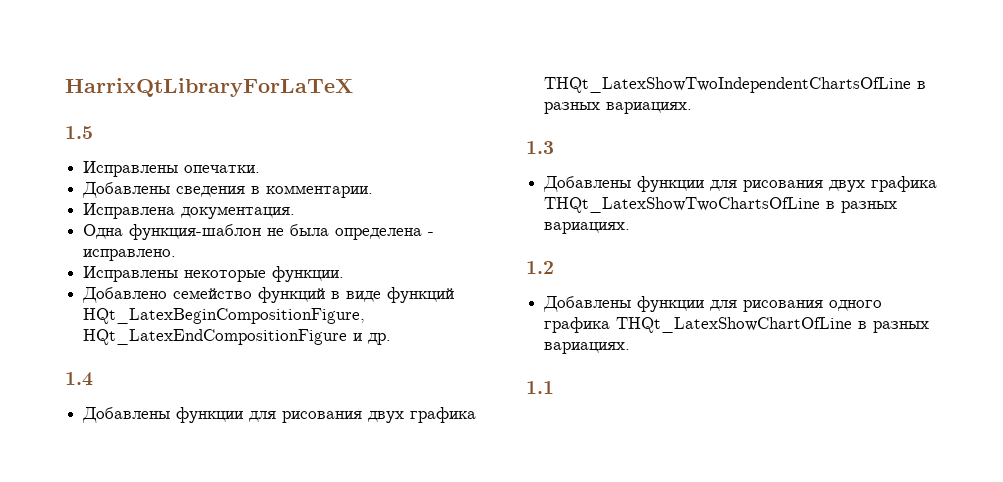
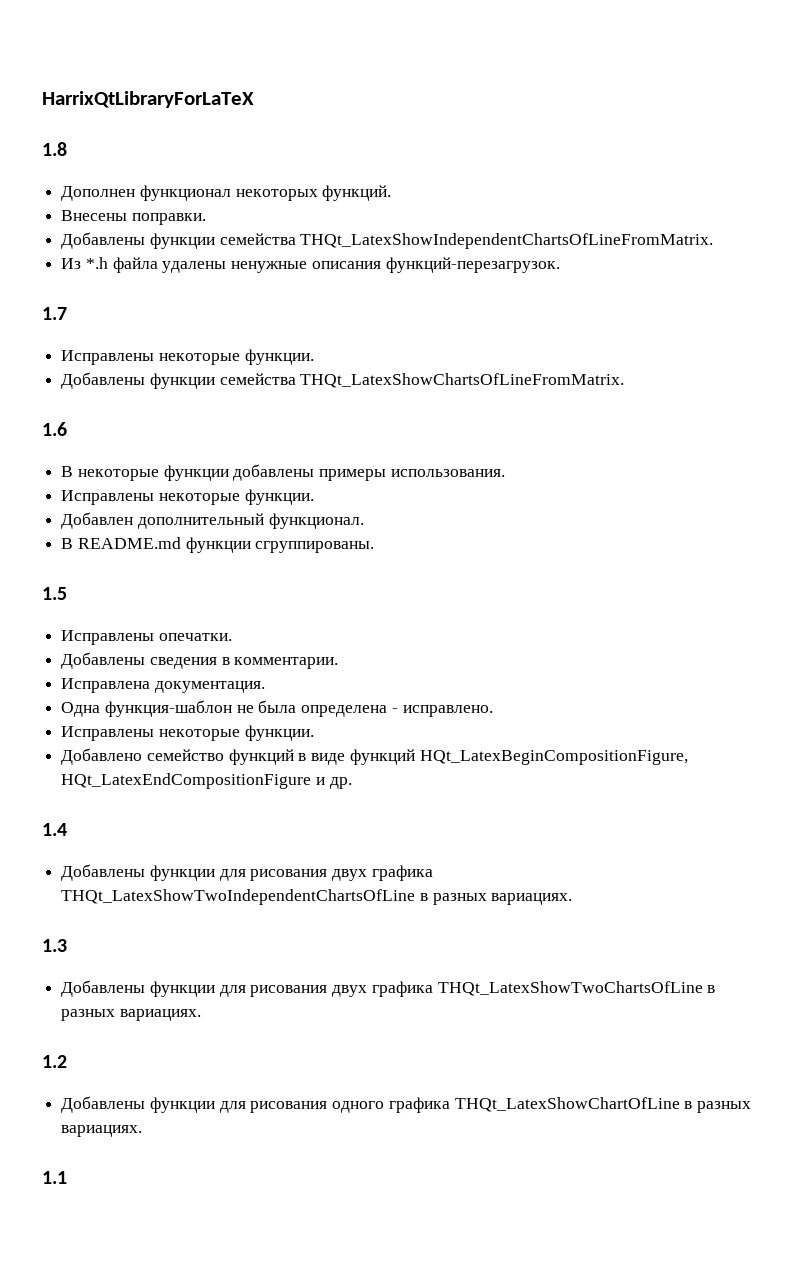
(353, 87) none -> [42,142,67,156] [61,185,392,201] [61,210,206,225] [61,232,714,249] [61,257,560,273] [42,307,67,320] [61,349,314,365] [61,372,625,389] [42,422,67,436] [61,464,505,481] [61,489,314,505] [61,512,364,529] [61,537,375,553] // 1.8 // Дополнен функционал некоторых функций. // Внесены поправки. // Добавлены функции семейства THQt_LatexShowIndependentChartsOfLineFromMatrix. // Из *.h файла удалены ненужные описания функций-перезагрузок. // 1.7 // Исправлены некоторые функции. // Добавлены функции семейства THQt_LatexShowChartsOfLineFromMatrix. // 1.6 // В некоторые функции добавлены примеры использования. // Исправлены некоторые функции. // Добавлен дополнительный функционал. // В README.md функции сгруппированы.

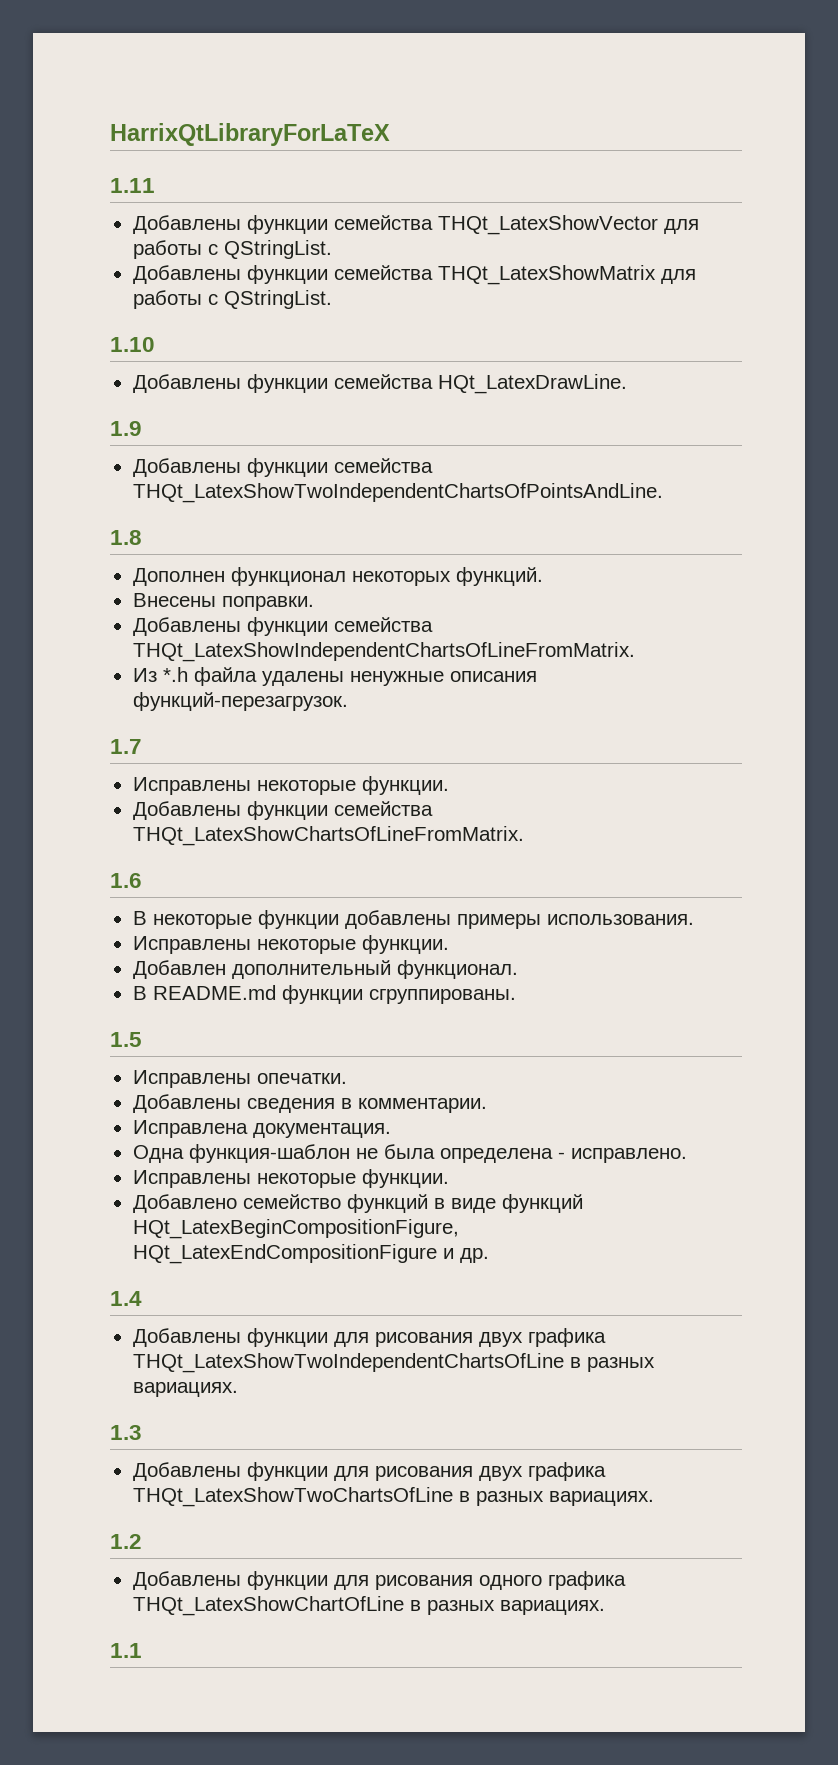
(254, 99) none -> [110,178,155,193] [132,215,699,235] [132,240,332,259] [132,265,696,285] [132,290,332,309] [110,337,155,352] [132,374,627,394] [110,421,142,436] [132,458,433,477] [132,483,663,503] // 1.11 // Добавлены функции семейства THQt_LatexShowVector для работы с QStringList. // Добавлены функции семейства THQt_LatexShowMatrix для работы с QStringList. // 1.10 // Добавлены функции семейства HQt_LatexDrawLine. // 1.9 // Добавлены функции семейства THQt_LatexShowTwoIndependentChartsOfPointsAndLine.

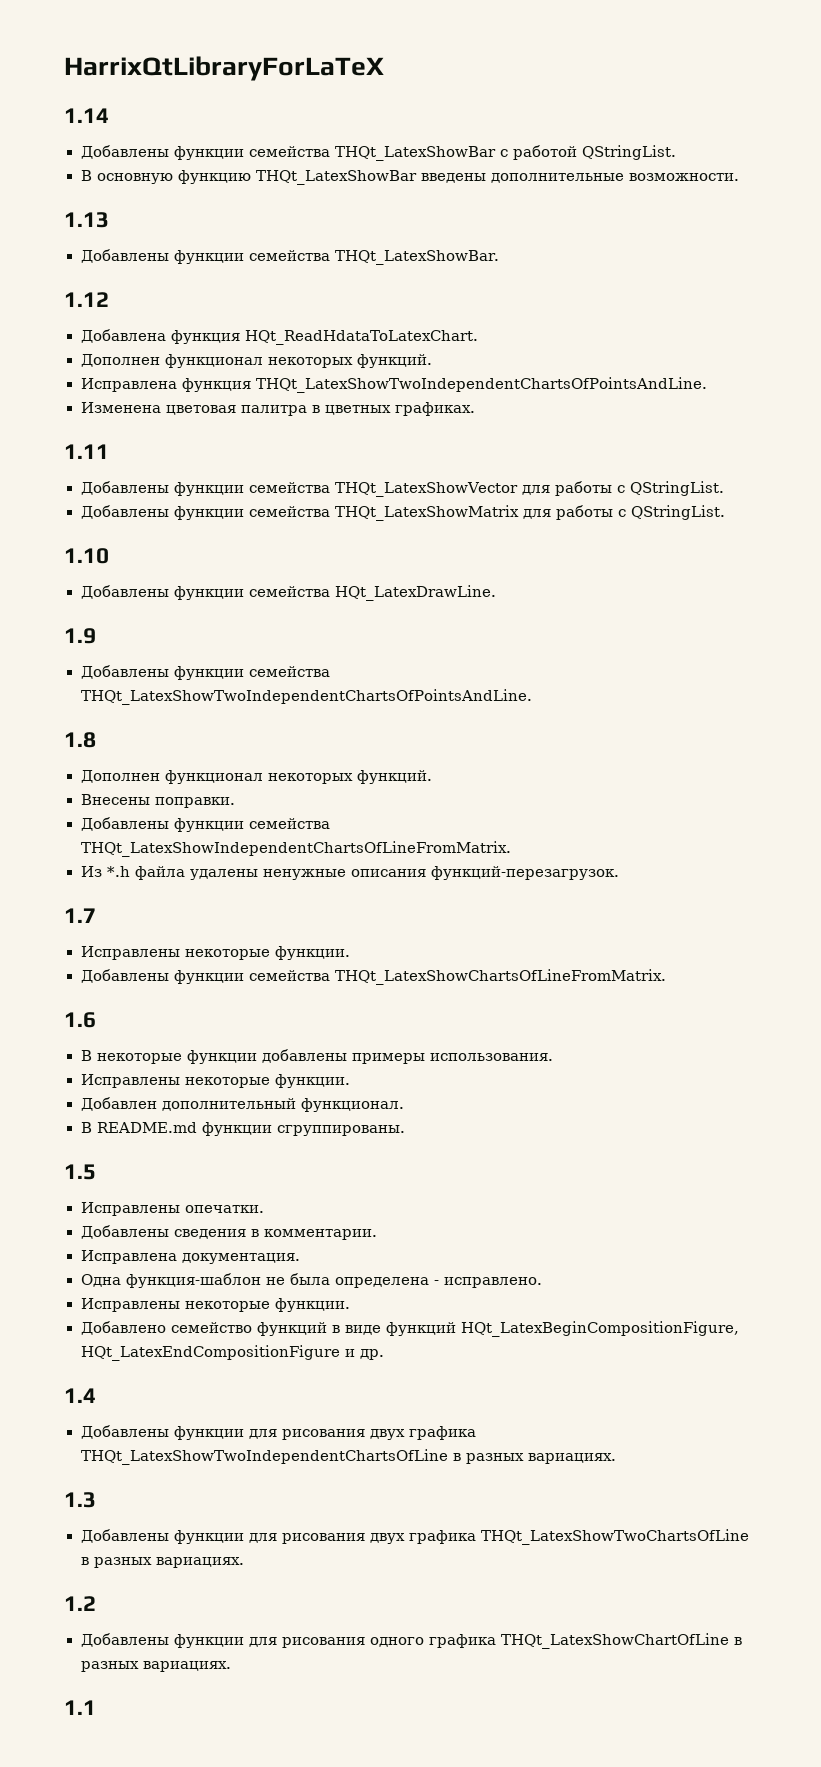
(390, 134) none -> [64,108,109,123] [80,145,676,161] [80,170,739,185] [64,212,109,228] [80,249,500,265] [64,292,109,307] [80,329,479,345] [80,354,432,368] [80,377,707,393] [80,402,475,416] // 1.14 // Добавлены функции семейства THQt_LatexShowBar с работой QStringList. // В основную функцию THQt_LatexShowBar введены дополнительные возможности. // 1.13 // Добавлены функции семейства THQt_LatexShowBar. // 1.12 // Добавлена функция HQt_ReadHdataToLatexChart. // Дополнен функционал некоторых функций. // Исправлена функция THQt_LatexShowTwoIndependentChartsOfPointsAndLine. // Изменена цветовая палитра в цветных графиках.

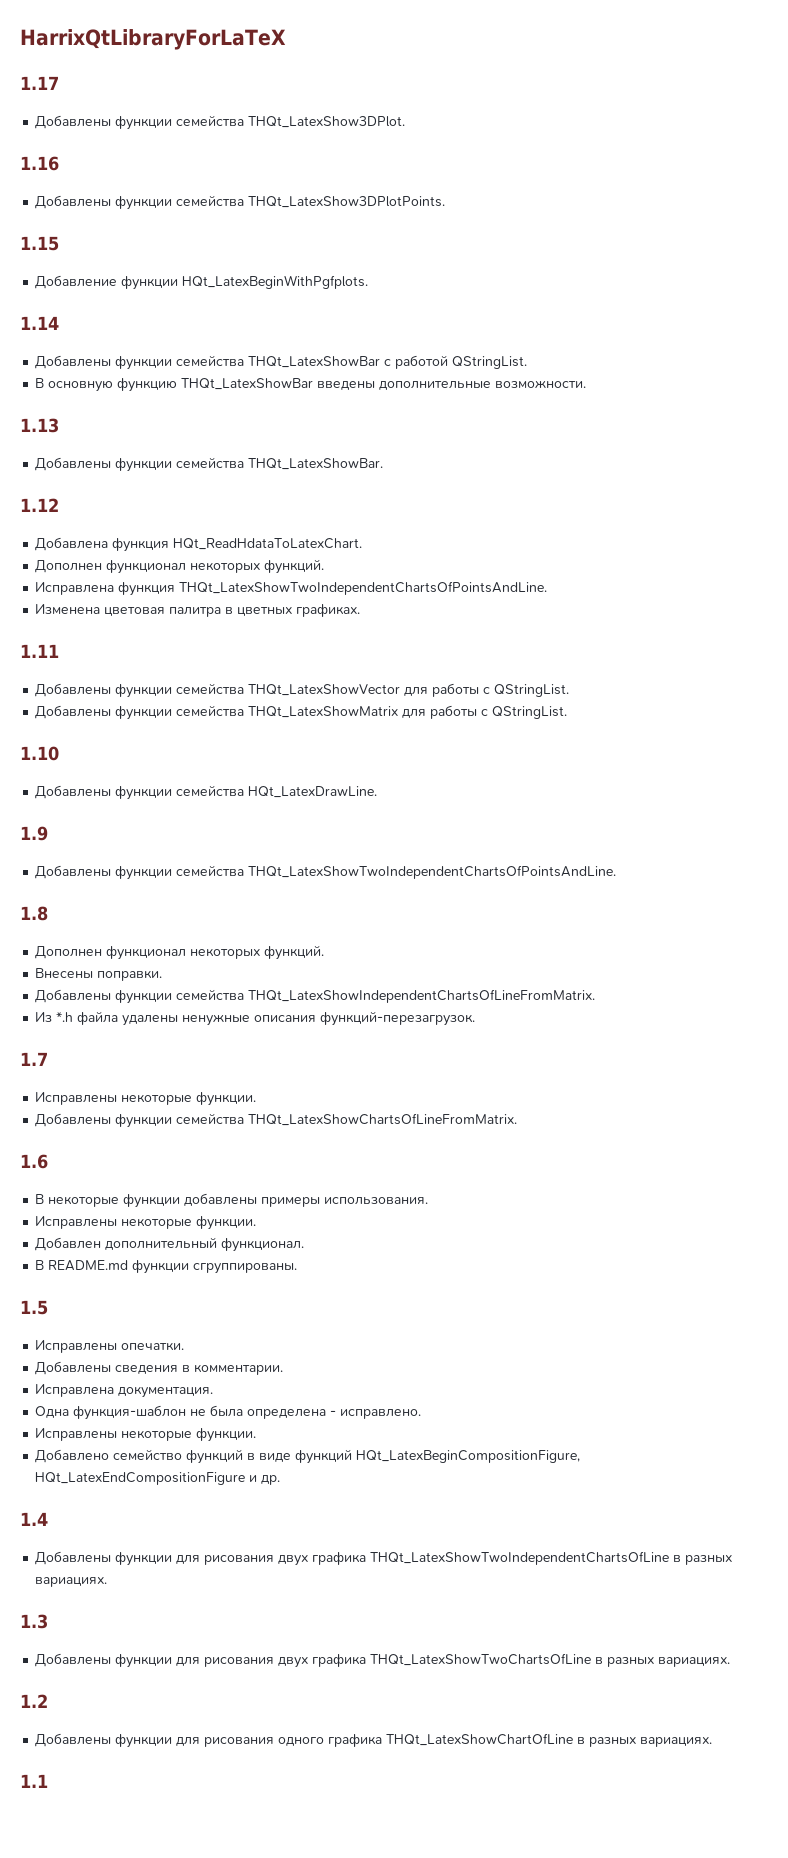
(384, 68) none -> [20,76,59,90] [35,115,406,130] [20,156,59,171] [35,195,446,210] [20,236,59,251] [35,275,369,290] // 1.17 // Добавлены функции семейства THQt_LatexShow3DPlot. // 1.16 // Добавлены функции семейства THQt_LatexShow3DPlotPoints. // 1.15 // Добавление функции HQt_LatexBeginWithPgfplots.

